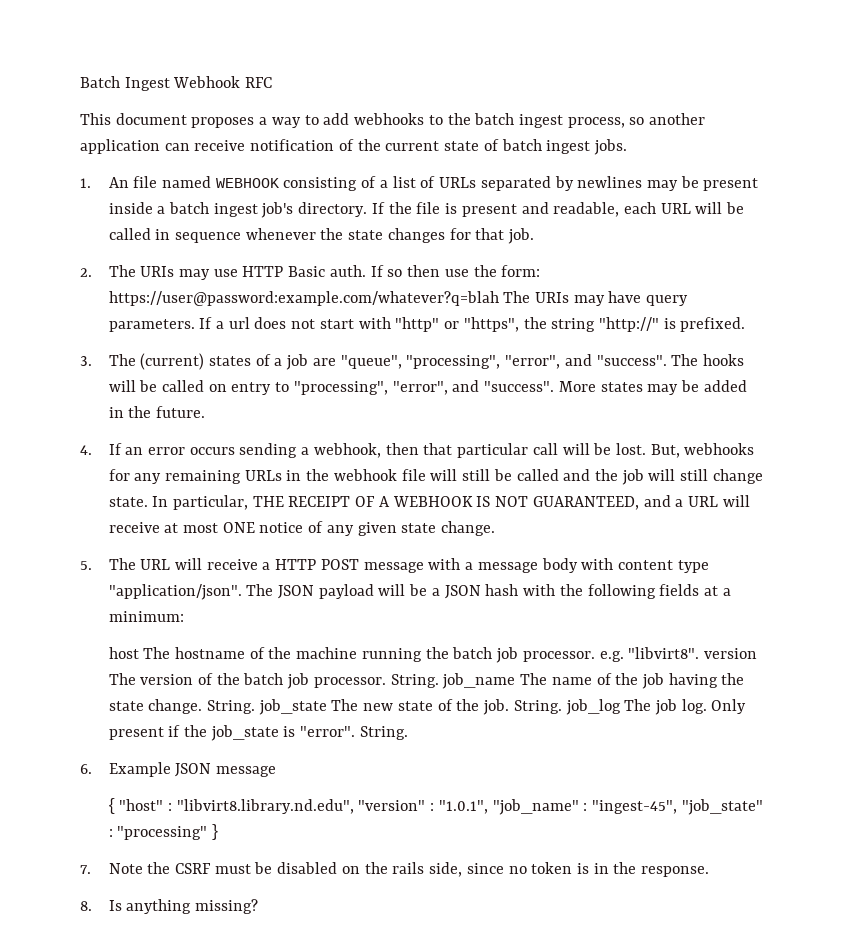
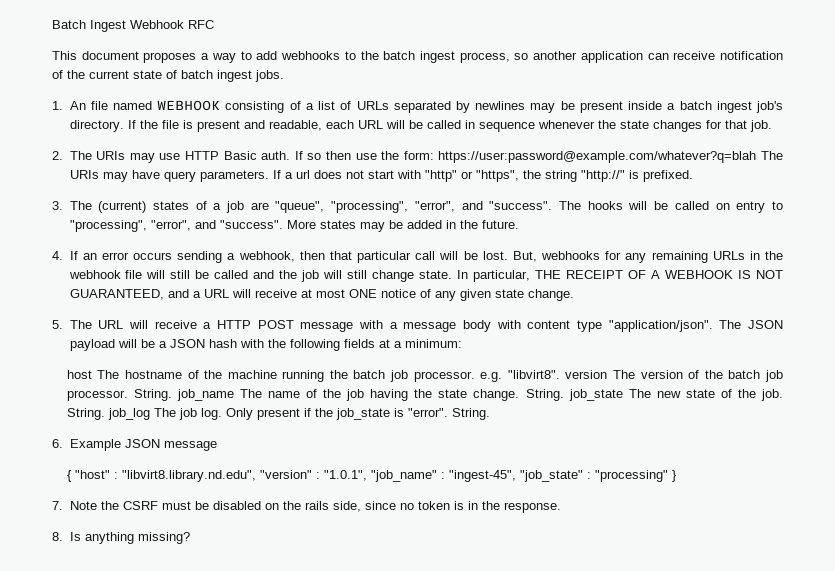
[108,291,499,306] https://user@password:example.com/whatever?q=blah -> [438,151,757,163] https://user:password@example.com/whatever?q=blah

